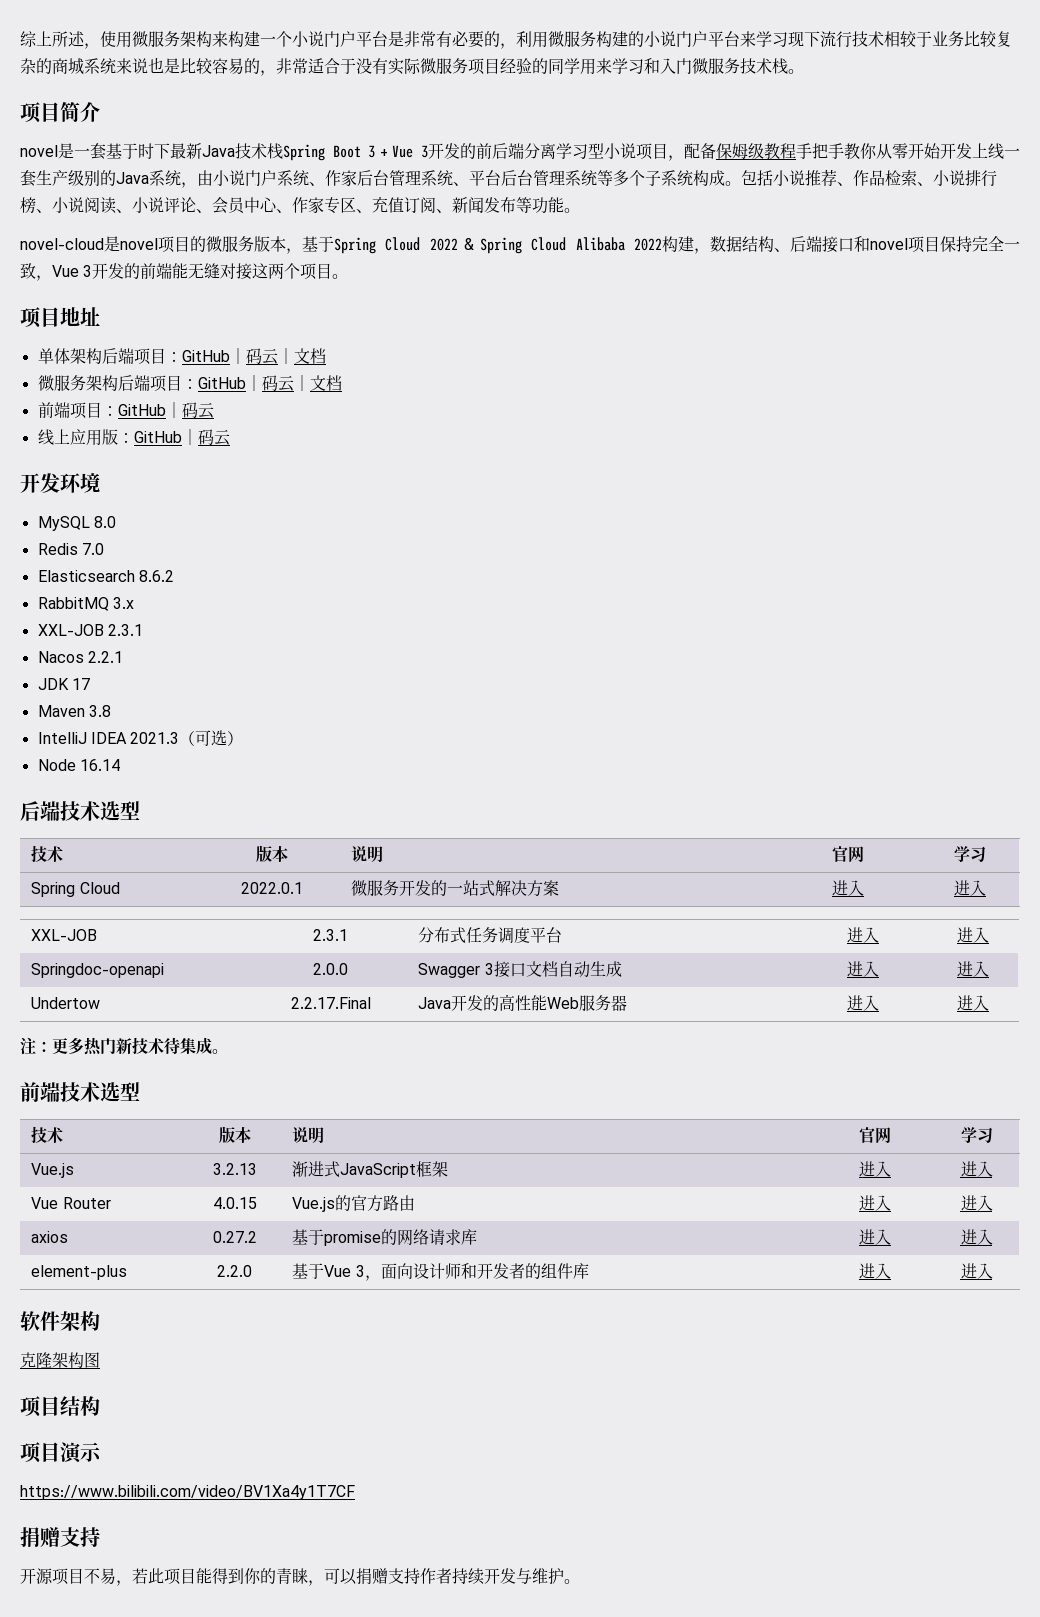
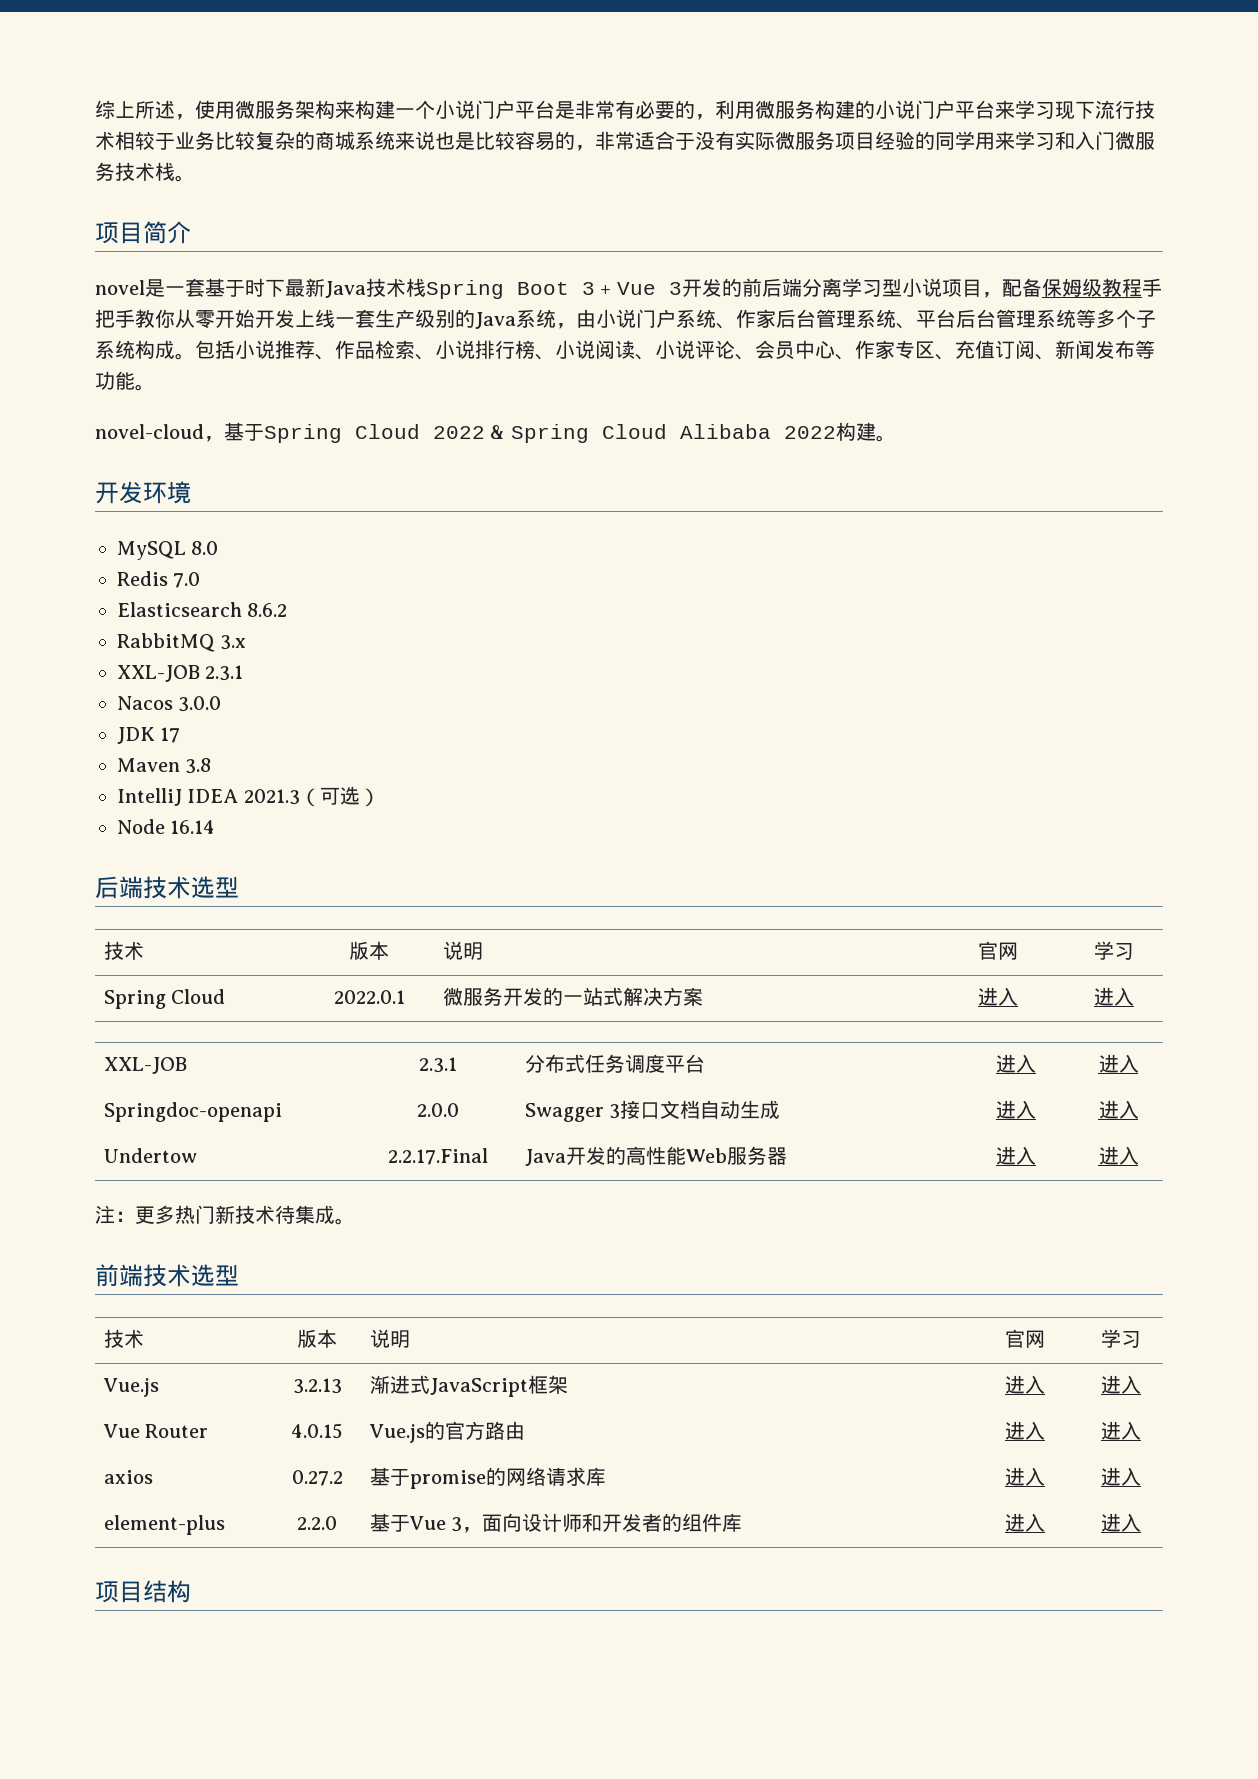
[104,236,286,253] 是novel项目的微服务版本 -> (204, 431) none
[694,236,1020,254] [20,263,349,281] [20,307,100,328] [37,348,326,365] [37,375,342,392] [37,402,214,419] [37,429,230,446] ，数据结构、后端接口和novel项目保持完全一致，Vue 3开发的前端能无缝对接这两个项目。 // 项目地址 // 单体架构后端项目：GitHub｜码云｜文档 // 微服务架构后端项目：GitHub｜码云｜文档 // 前端项目：GitHub｜码云 // 线上应用版：GitHub｜码云 -> [875,435,896,442] 。
[87,651,123,663] 2.2.1 -> [178,696,222,712] 3.0.0
[20,1311,100,1331] [20,1352,100,1368] [20,1396,100,1417] [20,1442,102,1464] [20,1485,355,1500] [20,1527,100,1548] [20,1568,580,1586] 软件架构 // 克隆架构图 // 项目结构 // 项目演示 // https://www.bilibili.com/video/BV1Xa4y1T7CF // 捐赠支持 // 开源项目不易，若此项目能得到你的青睐，可以捐赠支持作者持续开发与维护。 -> [95,1580,191,1603] 项目结构

